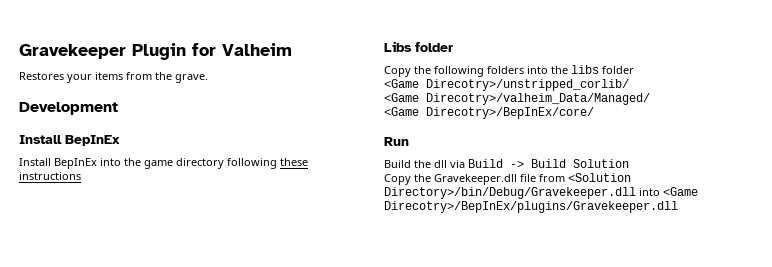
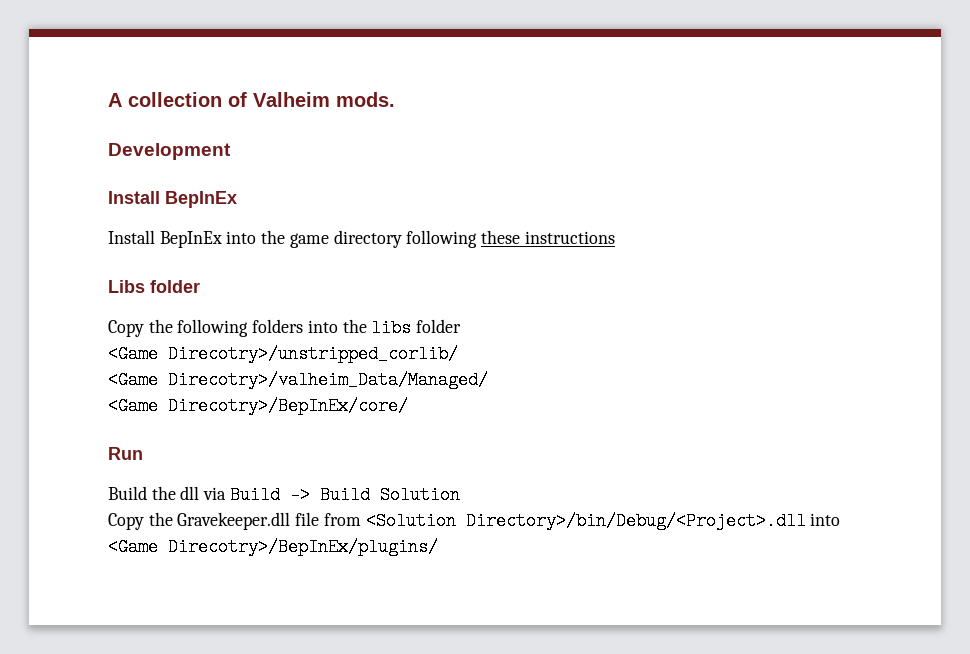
[19,43,292,60] [19,72,208,83] Gravekeeper Plugin for Valheim // Restores your items from the grave. -> [108,92,395,107] A collection of Valheim mods.
[384,187,636,199] Directory>/bin/Debug/Gravekeeper.dll -> [465,512,806,530] Directory>/bin/Debug/<Project>.dll
[384,201,678,213] Direcotry>/BepInEx/plugins/Gravekeeper.dll -> [168,538,438,556] Direcotry>/BepInEx/plugins/

